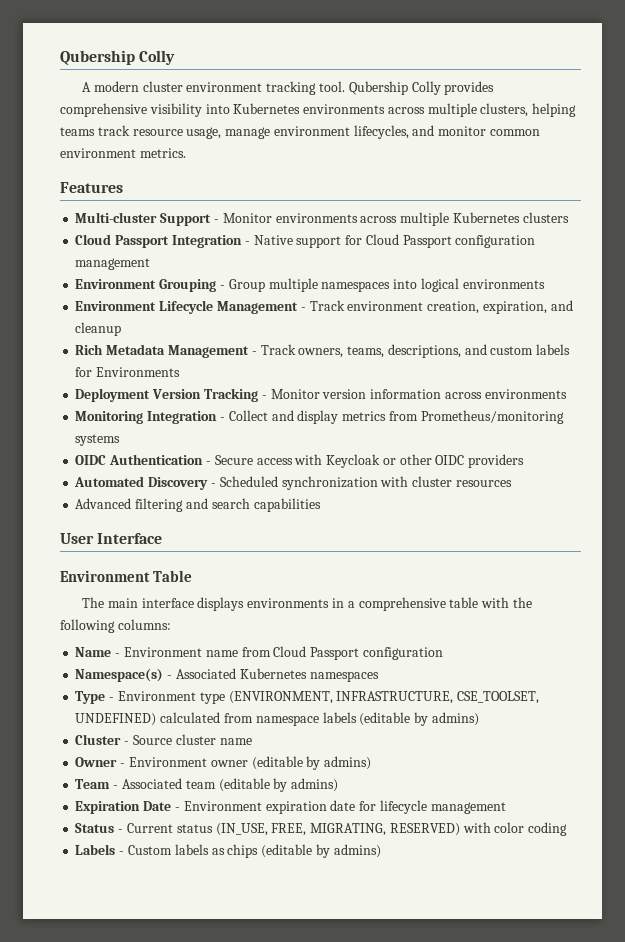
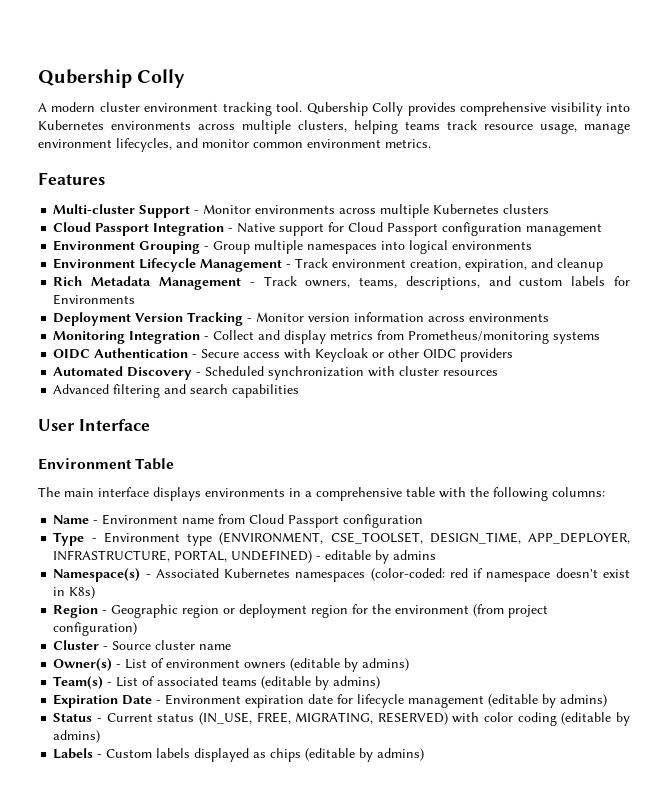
(443, 653) none -> [53,532,630,546] [53,550,437,564] // Type - Environment type (ENVIRONMENT, CSE_TOOLSET, DESIGN_TIME, APP_DEPLOYER, INFRASTRUCTURE, PORTAL, UNDEFINED) - editable by admins
[75,691,540,704] [75,712,479,726] // Type - Environment type (ENVIRONMENT, INFRASTRUCTURE, CSE_TOOLSET, UNDEFINED) calculated from namespace labels (editable by admins) -> [370,568,630,582] [53,586,96,599] [53,604,549,618] [53,622,138,636] (color-coded: red if namespace doesn't exist in K8s) // Region - Geographic region or deployment region for the environment (from project configuration)
[75,756,372,770] [75,778,216,789] Owner - Environment owner (editable by admins) // Team - Associated team -> [53,658,410,672] [53,676,258,689] Owner(s) - List of environment owners (editable by admins) // Team(s) - List of associated teams
(506, 808) none -> [488,694,608,708] (editable by admins)
(568, 829) none -> [561,712,630,726] [53,730,101,743] (editable by admins)
(209, 849) none -> [194,748,250,762] displayed

